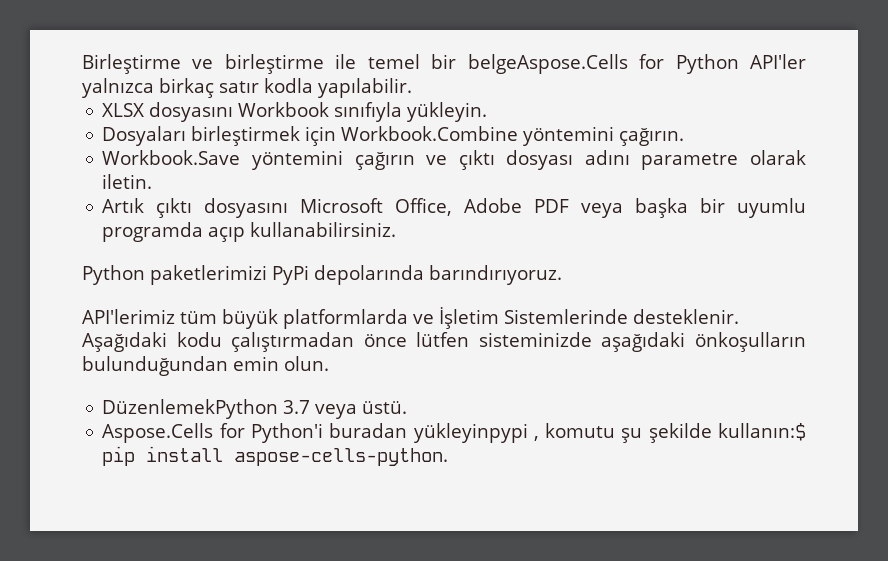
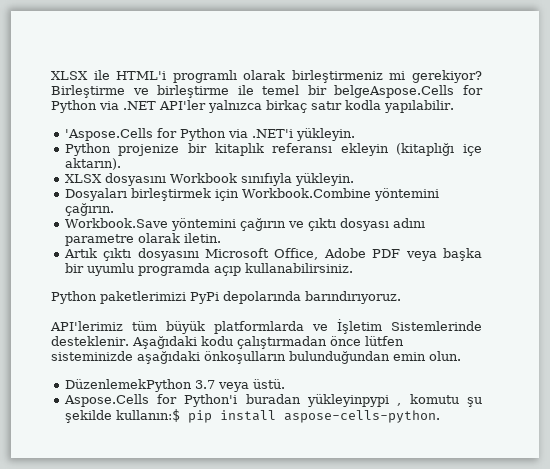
(82, 64) none -> [51,70,482,83] XLSX ile HTML'i programlı olarak birleştirmeniz mi gerekiyor?
(739, 64) none -> [99,101,156,110] via .NET
(412, 88) none -> [64,128,355,141] [64,143,482,156] [64,158,121,170] // 'Aspose.Cells for Python via .NET'i yükleyin. // Python projenize bir kitaplık referansı ekleyin (kitaplığı içe aktarın).

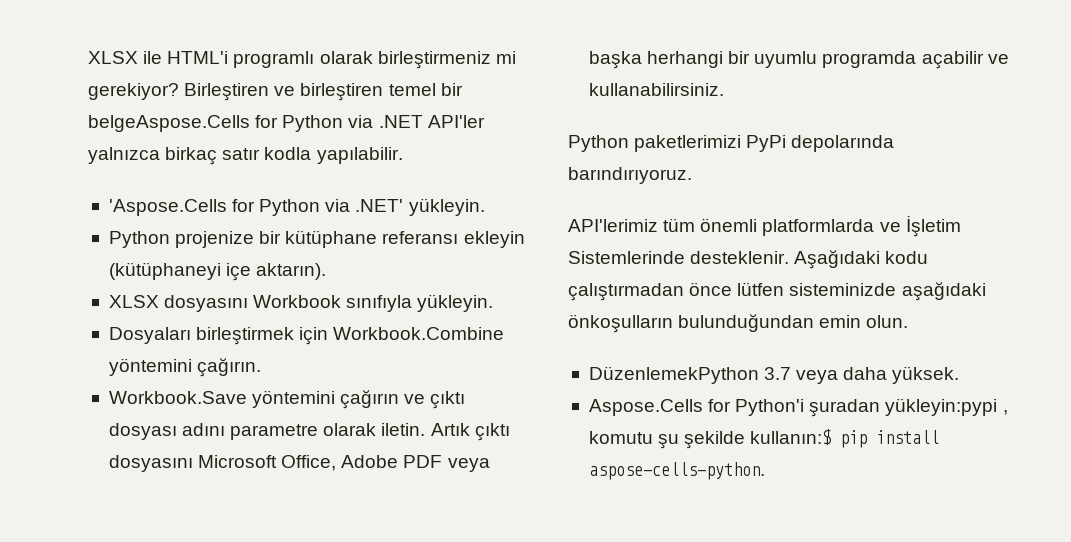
[51,85,254,98] Birleştirme ve birleştirme ile -> [184,83,384,101] Birleştiren ve birleştiren
[251,129,293,138] .NET'i -> [355,199,404,212] .NET'
[214,143,264,156] kitaplık -> [285,230,378,248] kütüphane
[396,143,455,156] (kitaplığı -> [108,262,221,280] (kütüphaneyi
(221, 238) // -> (426, 429) none
(482, 254) none -> [647,51,724,68] herhangi
[213,266,241,276] açıp -> [921,51,1009,69] açabilir ve
[166,321,205,334] büyük -> [700,218,758,232] önemli
[252,379,285,389] üstü. -> [843,366,960,384] daha yüksek.
[245,394,390,407] buradan yükleyinpypi -> [809,398,998,417] şuradan yükleyin:pypi

